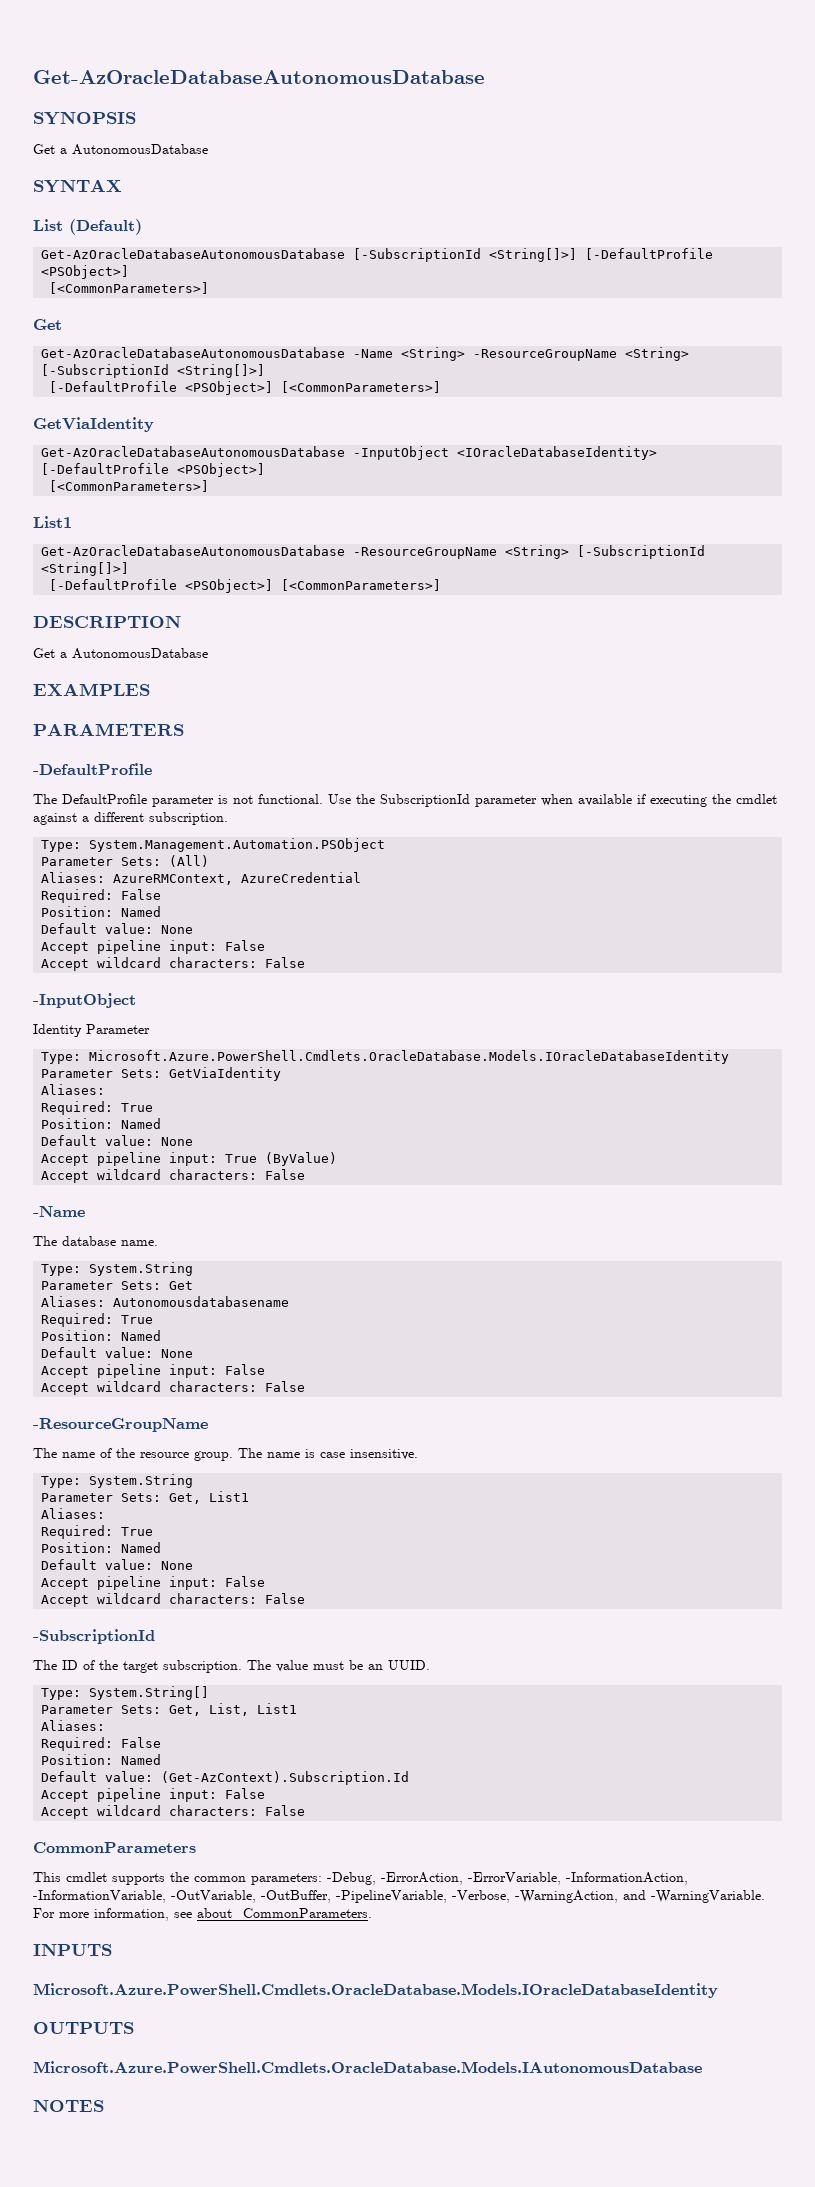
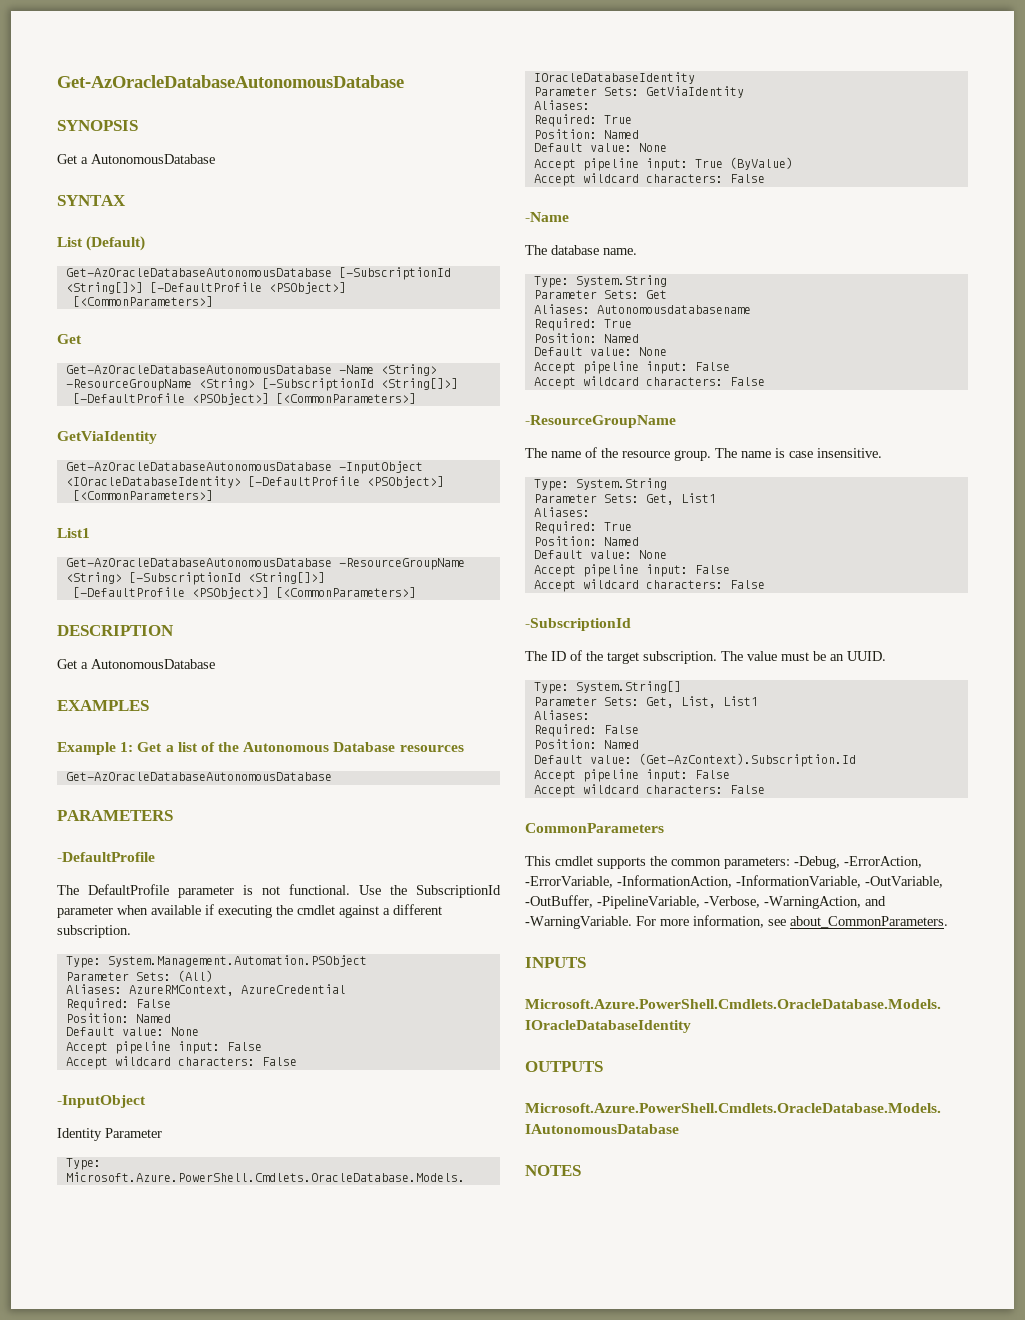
(150, 689) none -> [57,742,464,755] [65,772,332,781] // Example 1: Get a list of the Autonomous Database resources // Get-AzOracleDatabaseAutonomousDatabase

